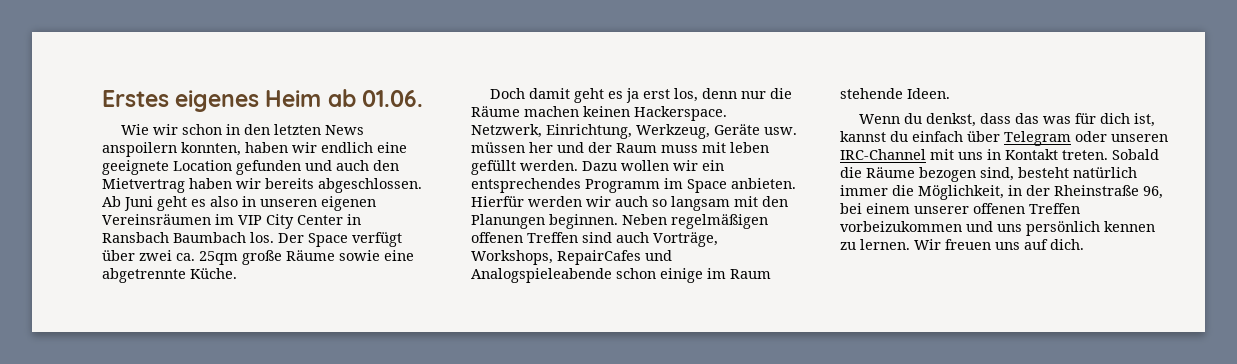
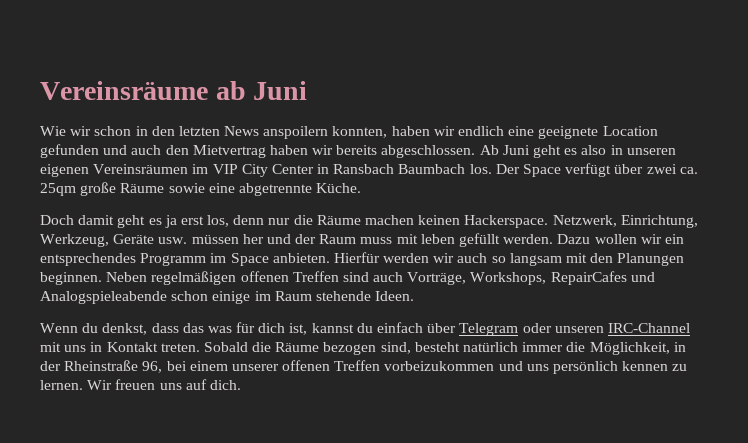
[102,89,423,112] Erstes eigenes Heim ab 01.06. -> [40,81,308,100] Vereinsräume ab Juni

